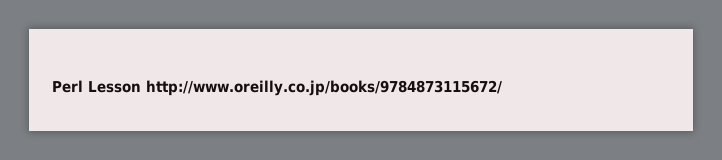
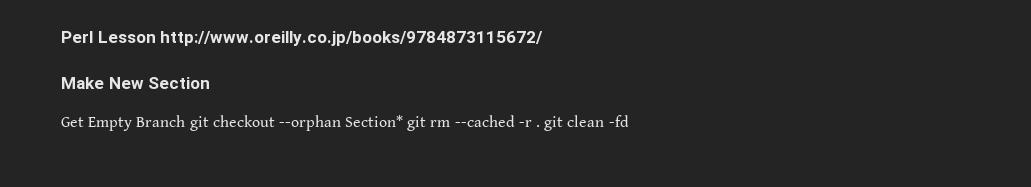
(502, 88) none -> [61,77,211,89] [61,115,629,131] // Make New Section // Get Empty Branch git checkout --orphan Section* git rm --cached -r . git clean -fd

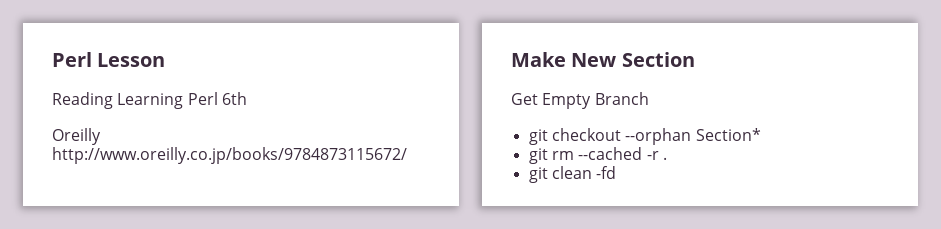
(156, 37) none -> [52,92,247,109] [52,128,101,145] // Reading Learning Perl 6th // Oreilly
(186, 121) none -> (649, 98) //
(404, 121) none -> (761, 134) //
(541, 126) none -> (667, 158) //

